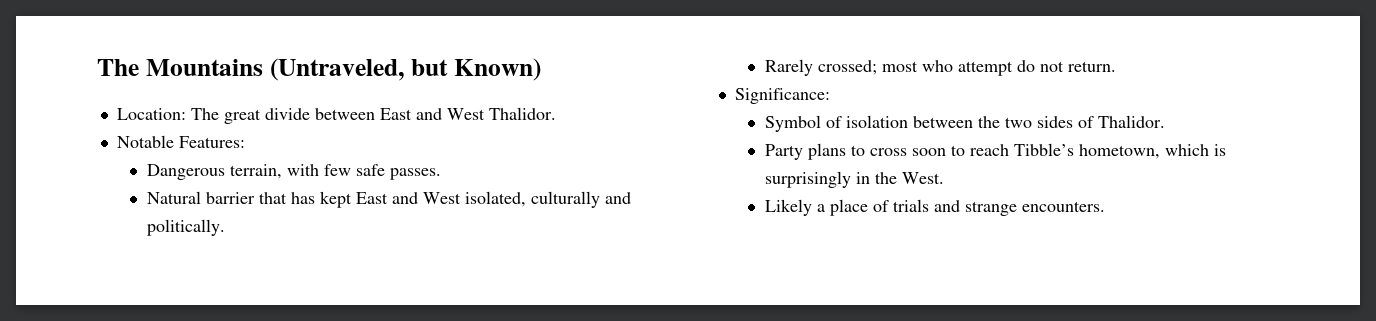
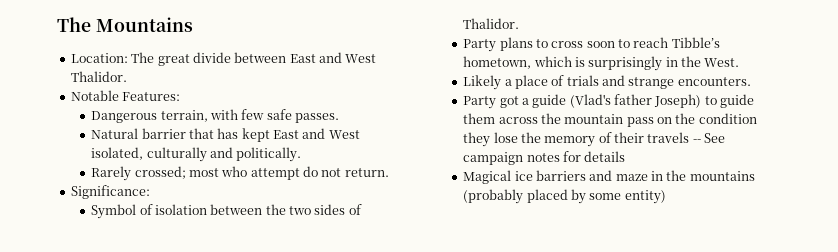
[269,58,541,81] (Untraveled, but Known) -> (193, 24) none
(1105, 206) none -> [463,94,755,109] [463,113,757,127] [463,132,726,147] [463,151,626,165] [463,170,755,184] [463,189,666,204] // Party got a guide (Vlad's father Joseph) to guide them across the mountain pass on the condition they lose the memory of their travels -- See campaign notes for details // Magical ice barriers and maze in the mountains (probably placed by some entity)

